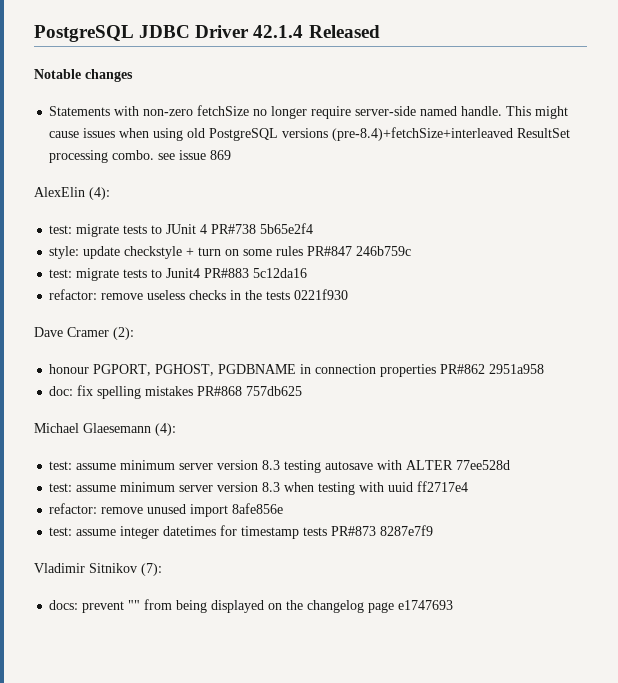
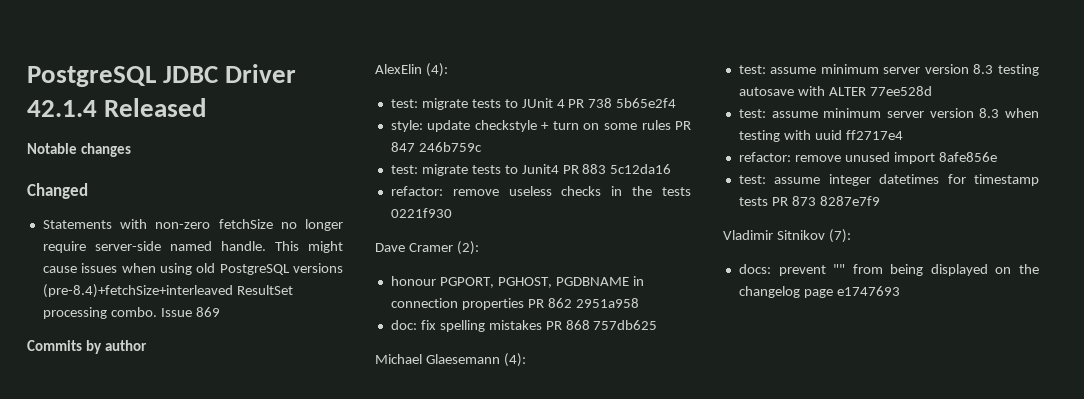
(133, 75) none -> [27,183,88,199] // Changed
[158,150,207,160] see issue -> [160,308,192,317] Issue
(232, 155) none -> [27,340,147,354] // Commits by author
[211,224,257,234] PR#738 -> [568,98,613,108] PR 738
[307,246,353,256] PR#847 -> [675,121,691,130] [390,142,415,152] PR 847
[204,268,250,278] PR#883 -> [562,164,607,174] PR 883
[440,364,486,374] PR#862 -> [527,298,572,308] PR 862
[197,386,243,396] PR#868 -> [545,320,590,330] PR 868
[331,526,377,536] PR#873 -> [771,196,816,206] PR 873

